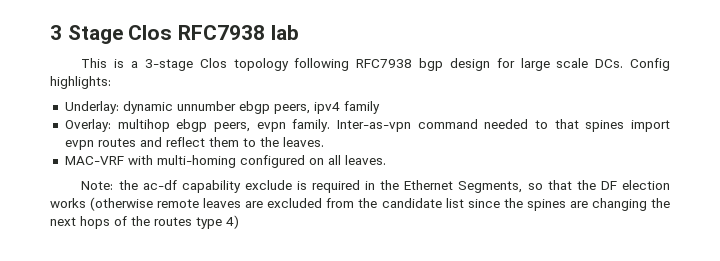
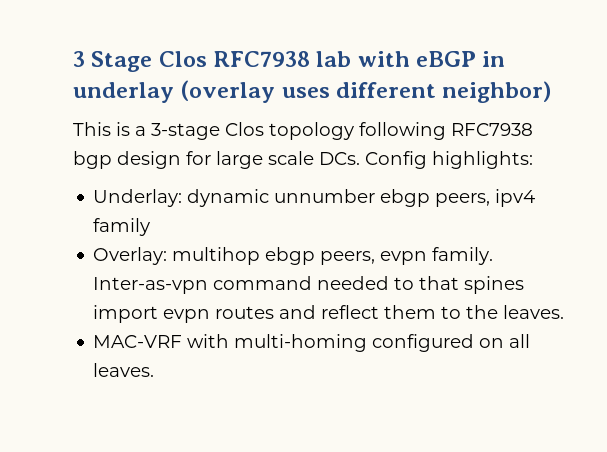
(299, 32) none -> [357,51,506,67] [73,80,552,103] with eBGP in underlay (overlay uses different neighbor)
[81,180,670,193] [50,197,671,211] [50,215,239,229] // Note: the ac-df capability exclude is required in the Ethernet Segments, so that the DF election works (otherwise remote leaves are excluded from the candidate list since the spines are changing the next hops of the routes type 4) -> (155, 370) none

